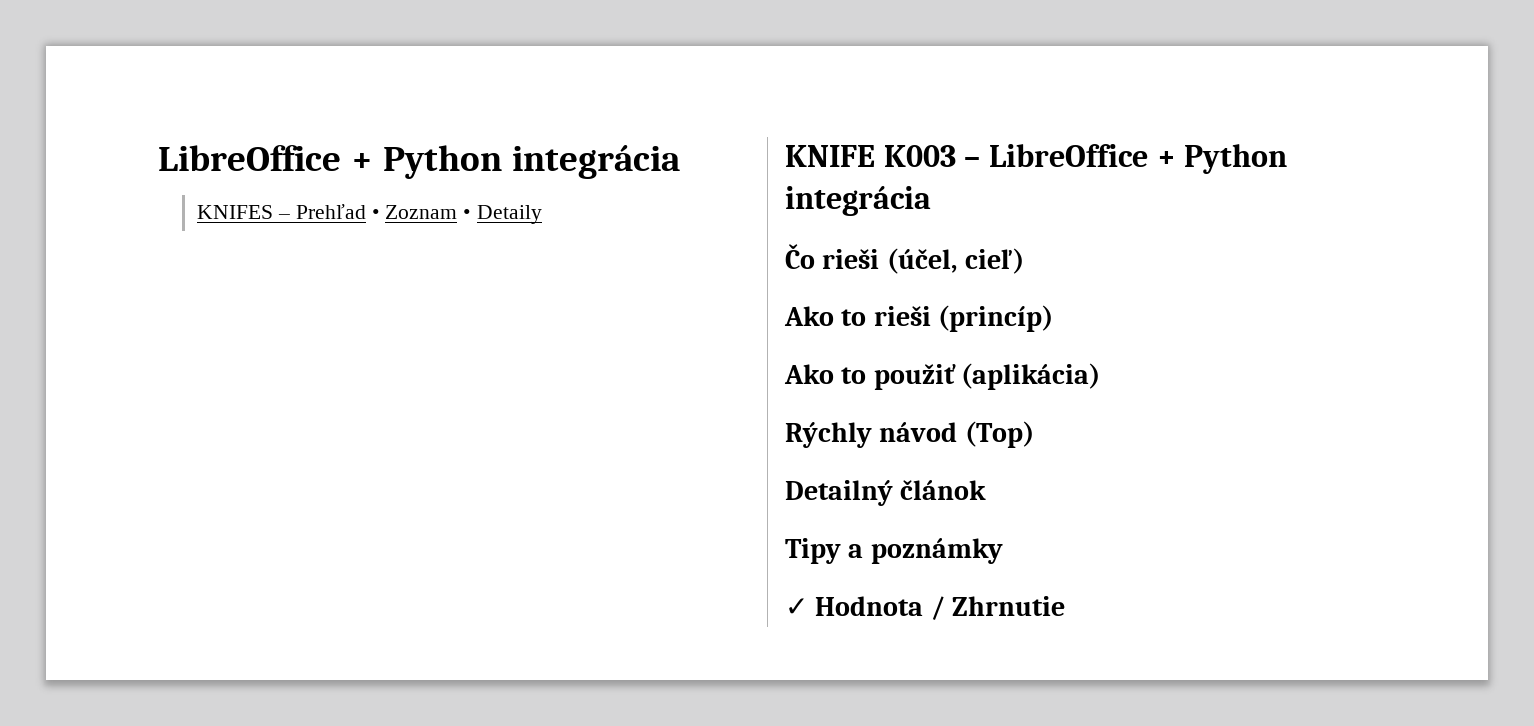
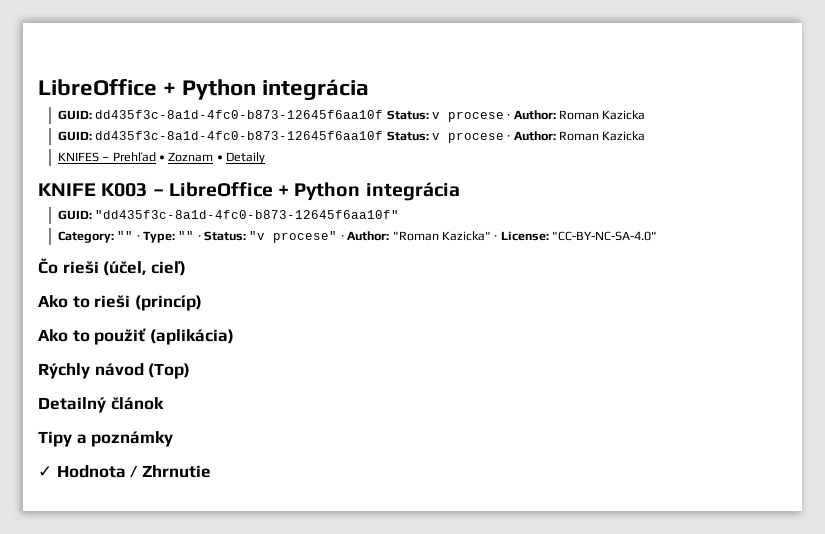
[158,145,680,179] LibreOffice + Python integrácia -> [38,79,370,100] [57,110,646,122] [57,131,646,143] LibreOffice + Python integrácia // GUID: dd435f3c-8a1d-4fc0-b873-12645f6aa10f Status: v procese · Author: Roman Kazicka // GUID: dd435f3c-8a1d-4fc0-b873-12645f6aa10f Status: v procese · Author: Roman Kazicka
(931, 201) none -> [57,210,400,220] [57,231,658,243] // GUID: "dd435f3c-8a1d-4fc0-b873-12645f6aa10f" // Category: "" · Type: "" · Status: "v procese" · Author: "Roman Kazicka" · License: "CC-BY-NC-SA-4.0"

